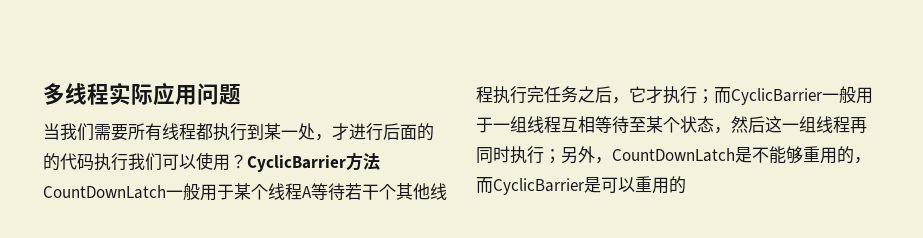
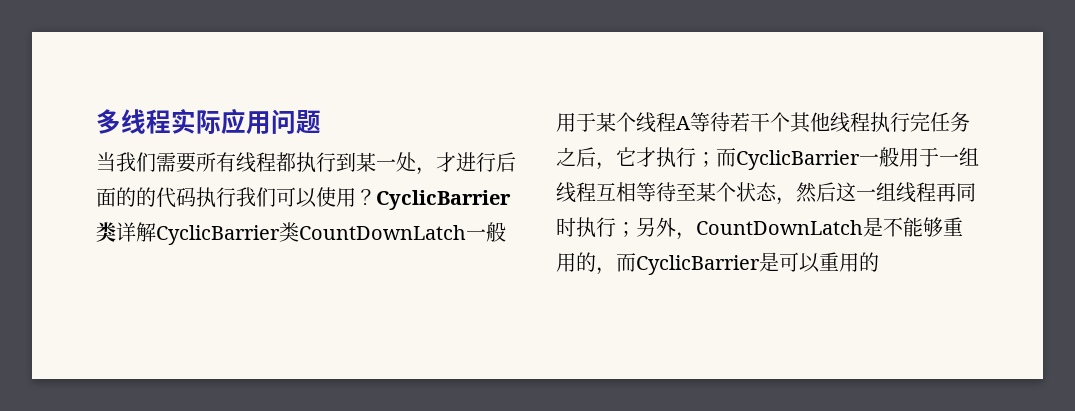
[346,152,380,171] 方法 -> [96,222,299,245] 类详解CyclicBarrier类

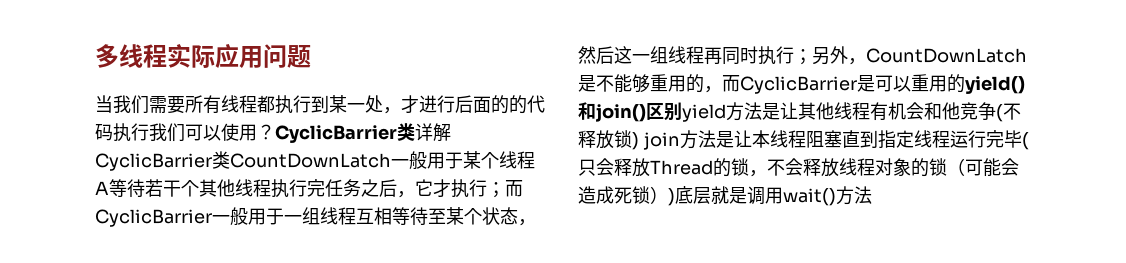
(879, 262) none -> [965,76,1025,94] [578,102,1021,122] [578,130,1029,150] [578,158,1019,177] [578,186,872,206] yield()和join()区别yield方法是让其他线程有机会和他竞争(不释放锁) join方法是让本线程阻塞直到指定线程运行完毕(只会释放Thread的锁，不会释放线程对象的锁（可能会造成死锁）)底层就是调用wait()方法

